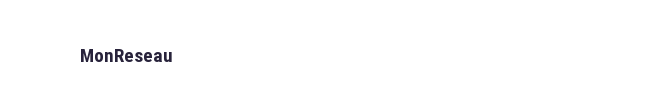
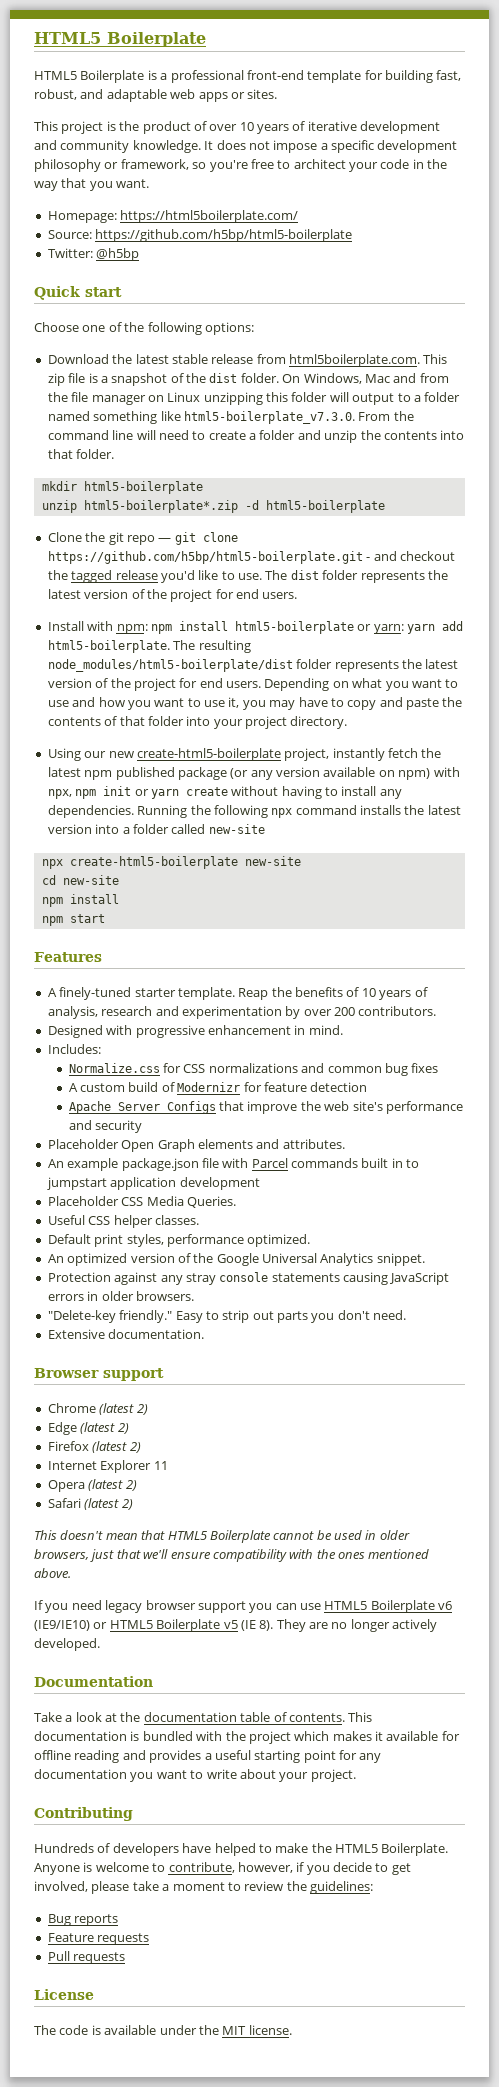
[80,49,173,62] MonReseau -> [34,32,206,47] [34,70,462,83] [34,89,278,102] [34,121,441,134] [34,140,458,153] [34,159,448,172] [34,178,150,191] [47,210,299,223] [47,229,353,242] [47,248,140,261] [34,286,122,300] [34,322,254,335] [47,354,448,367] [47,373,449,386] [47,392,461,405] [47,411,414,424] [47,430,465,443] [47,449,115,459] [41,481,203,494] [41,500,385,513] [47,532,238,545] [47,551,455,564] [47,570,448,583] [47,589,298,602] [47,621,463,634] [47,640,251,653] [47,659,459,672] [47,678,459,691] [47,697,463,710] [47,716,348,729] [47,748,442,761] [47,767,460,780] [47,786,402,799] [47,805,461,818] [47,824,265,834] [41,856,301,869] [41,875,119,885] [41,894,119,907] [41,914,105,926] [34,952,102,962] [47,987,428,1000] [47,1006,437,1019] [47,1025,343,1038] [47,1044,101,1054] [68,1063,439,1076] [68,1082,368,1092] [68,1101,463,1114] [68,1120,142,1133] [47,1139,345,1152] [47,1158,420,1171] [46,1177,260,1190] [47,1196,236,1208] [47,1215,199,1228] [47,1234,311,1247] [47,1253,425,1266] [47,1272,450,1285] [47,1291,194,1301] [47,1310,407,1323] [47,1329,205,1339] [34,1368,164,1381] [47,1403,148,1415] [47,1422,129,1435] [47,1441,141,1453] [47,1460,168,1473] [47,1479,137,1492] [47,1498,133,1510] [34,1530,410,1543] [34,1549,430,1562] [34,1568,71,1578] [34,1600,453,1613] [34,1619,438,1632] [34,1638,100,1651] [34,1676,153,1687] [34,1712,373,1722] [34,1731,460,1744] [34,1750,382,1763] [34,1769,356,1782] [34,1807,133,1821] [34,1843,449,1856] [34,1862,411,1875] [34,1881,373,1894] [47,1914,119,1926] [47,1933,150,1945] [47,1951,126,1964] [34,1989,94,2000] [34,2025,292,2035] HTML5 Boilerplate // HTML5 Boilerplate is a professional front-end template for building fast, robust, and adaptable web apps or sites. // This project is the product of over 10 years of iterative development and community knowledge. It does not impose a specific development philosophy or framework, so you're free to architect your code in the way that you want. // Homepage: https://html5boilerplate.com/ // Source: https://github.com/h5bp/html5-boilerplate // Twitter: @h5bp // Quick start // Choose one of the following options: // Download the latest stable release from html5boilerplate.com. This zip file is a snapshot of the dist folder. On Windows, Mac and from the file manager on Linux unzipping this folder will output to a folder named something like html5-boilerplate_v7.3.0. From the command line will need to create a folder and unzip the contents into that folder. // mkdir html5-boilerplate // unzip html5-boilerplate*.zip -d html5-boilerplate // Clone the git repo — git clone https://github.com/h5bp/html5-boilerplate.git - and checkout the tagged release you'd like to use. The dist folder represents the latest version of the project for end users. // Install with npm: npm install html5-boilerplate or yarn: yarn add html5-boilerplate. The resulting node_modules/html5-boilerplate/dist folder represents the latest version of the project for end users. Depending on what you want to use and how you want to use it, you may have to copy and paste the contents of that folder into your project directory. // Using our new create-html5-boilerplate project, instantly fetch the latest npm published package (or any version available on npm) with npx, npm init or yarn create without having to install any dependencies. Running the following npx command installs the latest version into a folder called new-site // npx create-html5-boilerplate new-site // cd new-site // npm install // npm start // Features // A finely-tuned starter template. Reap the benefits of 10 years of analysis, research and experimentation by over 200 contributors. // Designed with progressive enhancement in mind. // Includes: // Normalize.css for CSS normalizations and common bug fixes // A custom build of Modernizr for feature detection // Apache Server Configs that improve the web site's performance and security // Placeholder Open Graph elements and attributes. // An example package.json file with Parcel commands built in to jumpstart application development // Placeholder CSS Media Queries. // Useful CSS helper classes. // Default print styles, performance optimized. // An optimized version of the Google Universal Analytics snippet. // Protection against any stray console statements causing JavaScript errors in older browsers. // "Delete-key friendly." Easy to strip out parts you don't need. // Extensive documentation. // Browser support // Chrome (latest 2) // Edge (latest 2) // Firefox (latest 2) // Internet Explorer 11 // Opera (latest 2) // Safari (latest 2) // This doesn't mean that HTML5 Boilerplate cannot be used in older browsers, just that we'll ensure compatibility with the ones mentioned above. // If you need legacy browser support you can use HTML5 Boilerplate v6 (IE9/IE10) or HTML5 Boilerplate v5 (IE 8). They are no longer actively developed. // Documentation // Take a look at the documentation table of contents. This documentation is bundled with the project which makes it available for offline reading and provides a useful starting point for any documentation you want to write about your project. // Contributing // Hundreds of developers have helped to make the HTML5 Boilerplate. Anyone is welcome to contribute, however, if you decide to get involved, please take a moment to review the guidelines: // Bug reports // Feature requests // Pull requests // License // The code is available under the MIT license.

